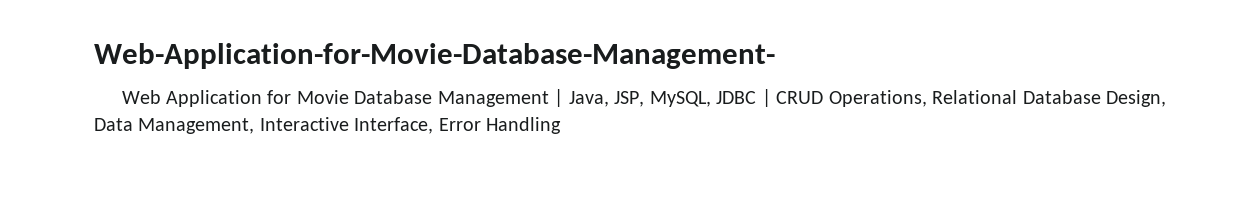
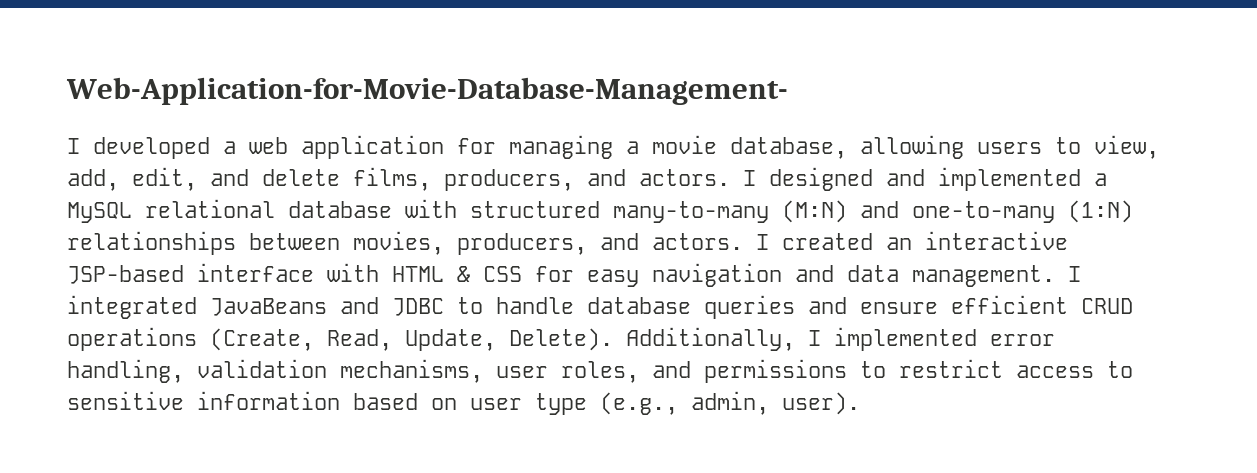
[121,89,1166,107] [94,117,561,134] Web Application for Movie Database Management | Java, JSP, MySQL, JDBC | CRUD Operations, Relational Database Design, Data Management, Interactive Interface, Error Handling -> [67,135,1159,159] [67,167,1107,191] [67,199,1133,223] [67,231,1068,255] [67,263,1081,287] [67,295,1133,319] [67,327,1055,351] [67,359,1133,383] [67,391,860,415] I developed a web application for managing a movie database, allowing users to view, add, edit, and delete films, producers, and actors. I designed and implemented a MySQL relational database with structured many-to-many (M:N) and one-to-many (1:N) relationships between movies, producers, and actors. I created an interactive JSP-based interface with HTML & CSS for easy navigation and data management. I integrated JavaBeans and JDBC to handle database queries and ensure efficient CRUD operations (Create, Read, Update, Delete). Additionally, I implemented error handling, validation mechanisms, user roles, and permissions to restrict access to sensitive information based on user type (e.g., admin, user).

